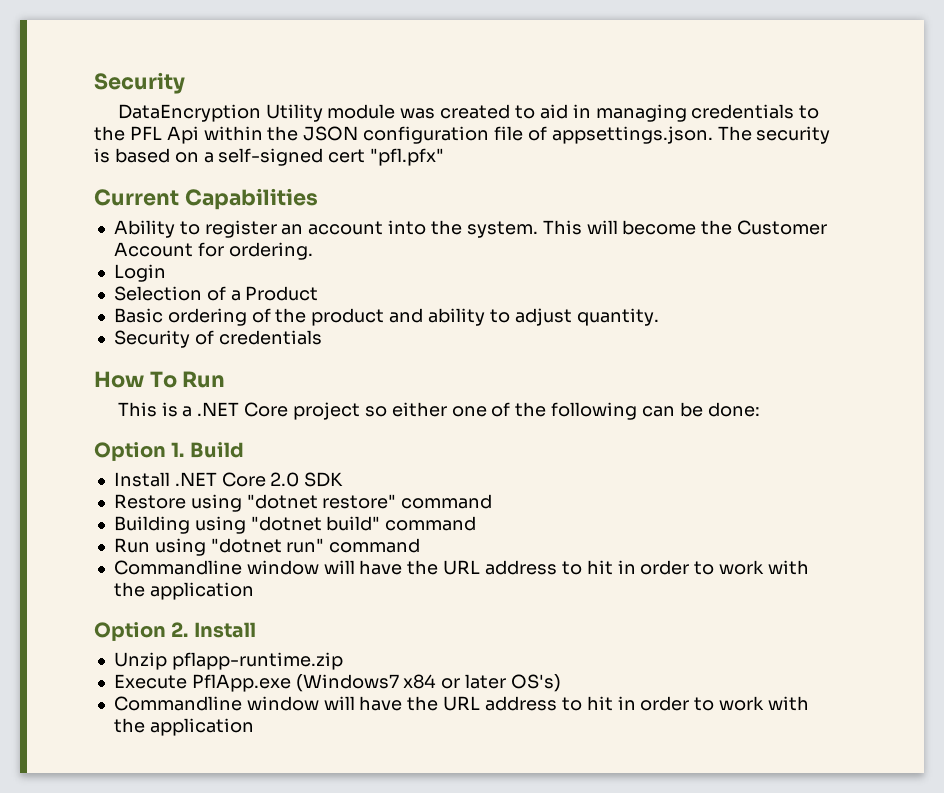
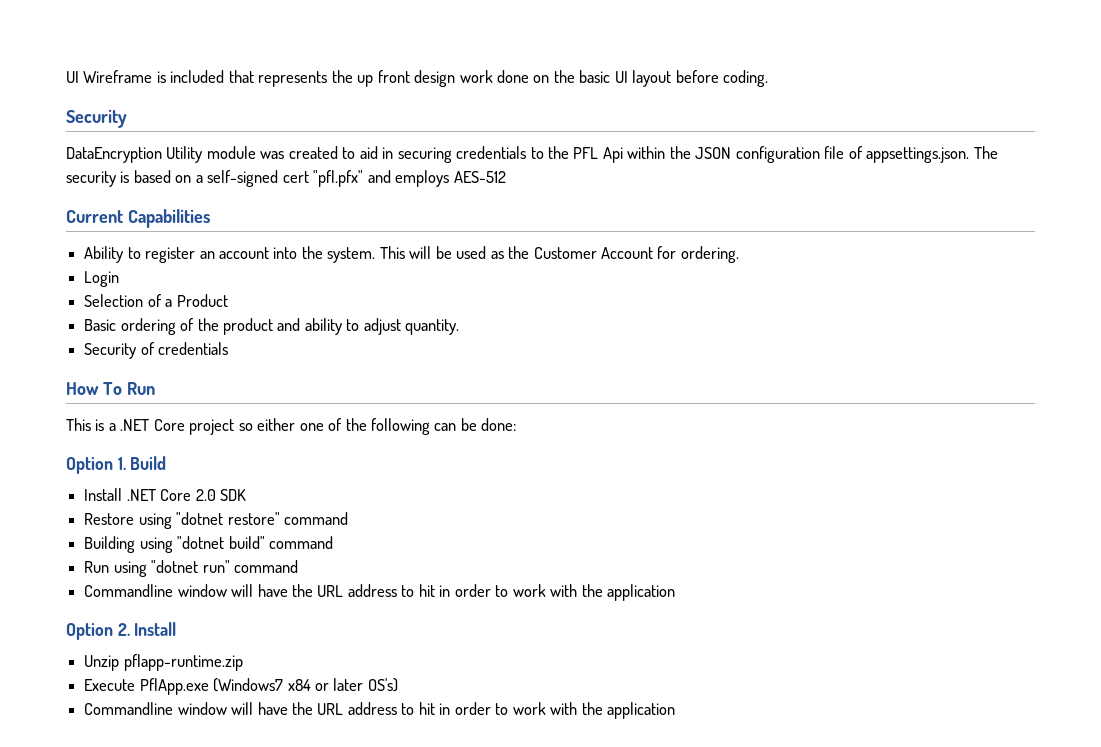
(94, 83) none -> [66,70,769,87] UI Wireframe is included that represents the up front design work done on the basic UI layout before coding. //
[595,104,687,122] managing -> [397,147,452,163] securing
(445, 157) none -> [367,170,506,187] and employs AES-512
[622,220,697,235] become -> [435,246,504,259] be used as

